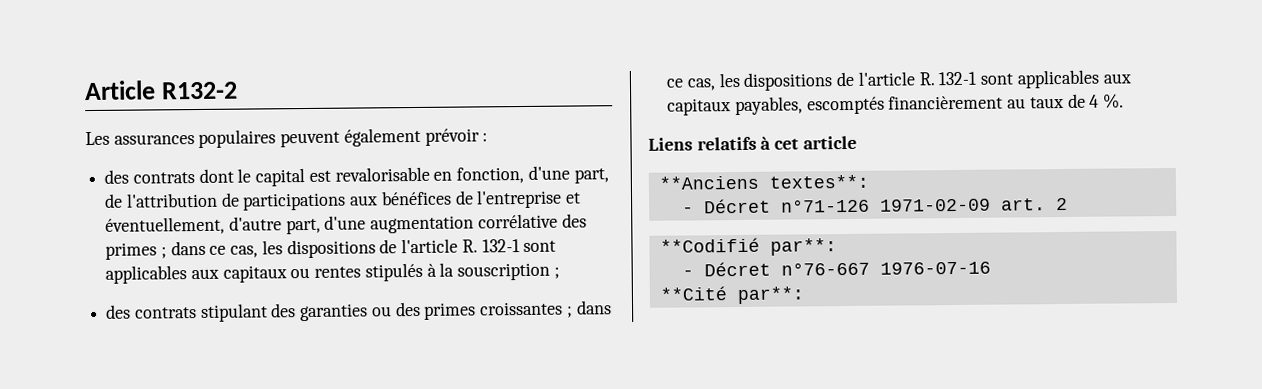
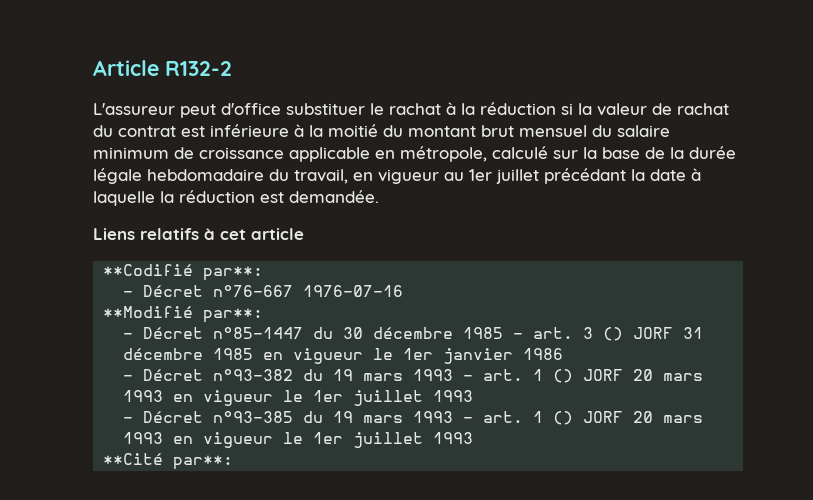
[85,127,489,148] [104,165,609,187] [104,189,582,211] [105,213,587,235] [105,238,557,260] [105,262,560,284] [105,300,612,322] [666,69,1131,91] [667,93,1125,116] Les assurances populaires peuvent également prévoir : // des contrats dont le capital est revalorisable en fonction, d'une part, de l'attribution de participations aux bénéfices de l'entreprise et éventuellement, d'autre part, d'une augmentation corrélative des primes ; dans ce cas, les dispositions de l'article R. 132-1 sont applicables aux capitaux ou rentes stipulés à la souscription ; // des contrats stipulant des garanties ou des primes croissantes ; dans ce cas, les dispositions de l'article R. 132-1 sont applicables aux capitaux payables, escomptés financièrement au taux de 4 %. -> [93,102,729,118] [93,124,670,137] [93,146,736,162] [93,168,701,184] [93,190,379,206] L'assureur peut d'office substituer le rachat à la réduction si la valeur de rachat du contrat est inférieure à la moitié du montant brut mensuel du salaire minimum de croissance applicable en métropole, calculé sur la base de la durée légale hebdomadaire du travail, en vigueur au 1er juillet précédant la date à laquelle la réduction est demandée.
[658,174,869,190] [681,197,1068,214] // **Anciens textes**: // - Décret n°71-126 1971-02-09 art. 2 -> (304, 234) none
(991, 268) none -> [103,306,264,323] [123,327,704,341] [123,348,564,364] [123,369,704,383] [123,390,474,406] [123,411,704,425] [123,432,474,448] // **Modifié par**: // - Décret n°85-1447 du 30 décembre 1985 - art. 3 () JORF 31 décembre 1985 en vigueur le 1er janvier 1986 // - Décret n°93-382 du 19 mars 1993 - art. 1 () JORF 20 mars 1993 en vigueur le 1er juillet 1993 // - Décret n°93-385 du 19 mars 1993 - art. 1 () JORF 20 mars 1993 en vigueur le 1er juillet 1993

